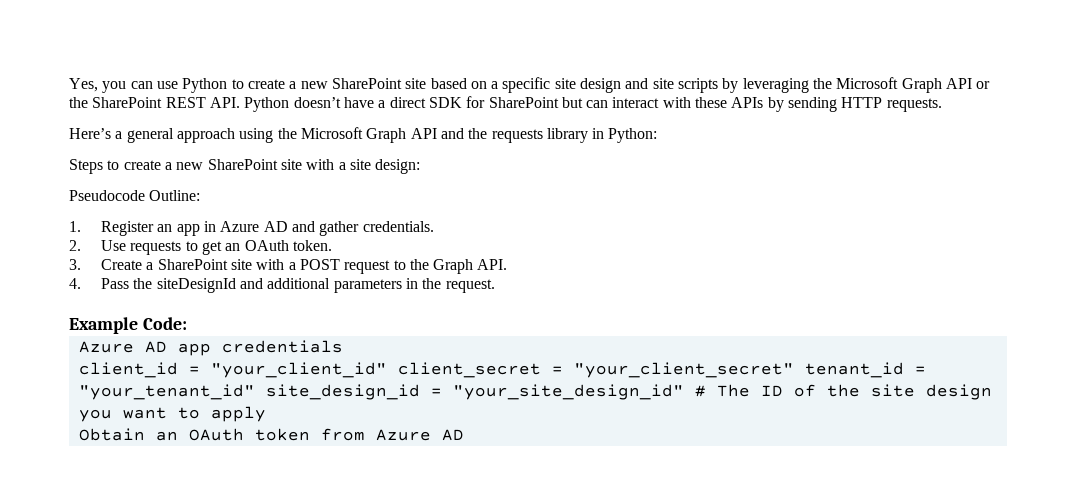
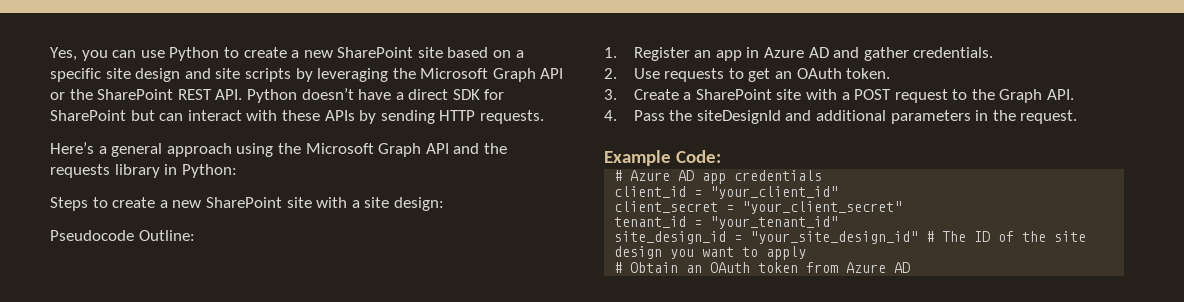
(187, 323) none -> [614,170,623,181] #
(387, 370) none -> (839, 192) //
(794, 370) none -> (903, 207) //
(255, 392) none -> (839, 222) //
(266, 414) none -> [614,262,623,273] #

